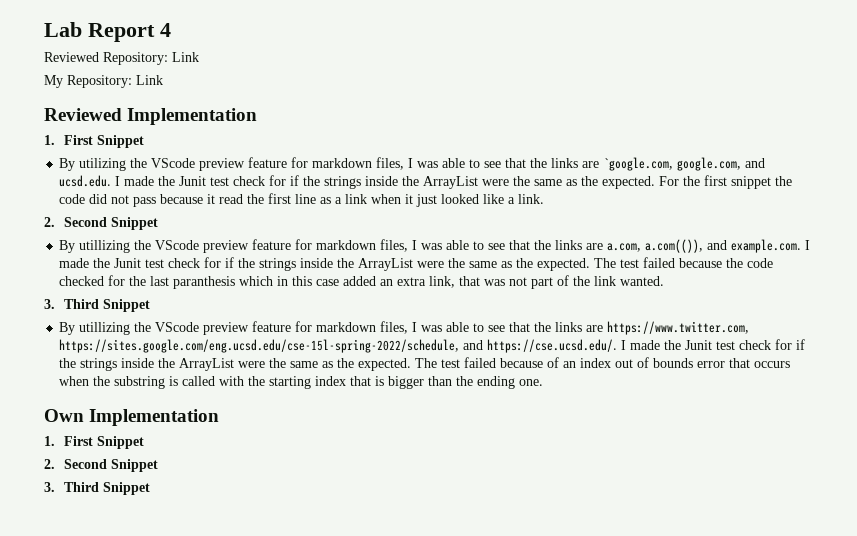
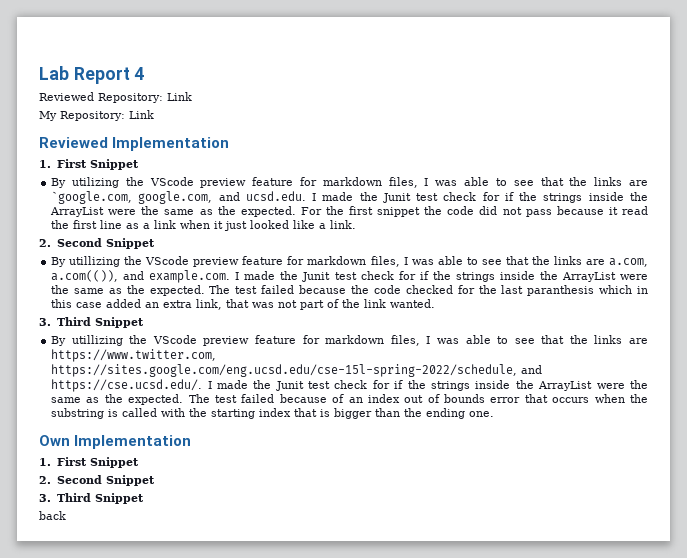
(151, 488) none -> [39,511,66,520] // back

